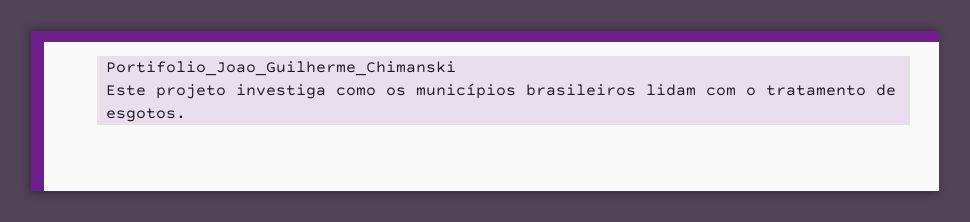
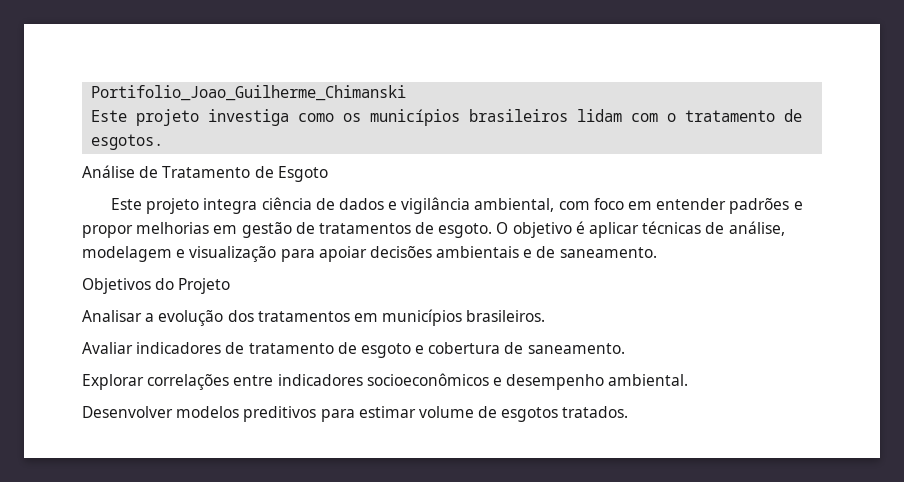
(186, 115) none -> [82,165,328,182] [110,197,803,214] [82,221,785,238] [82,246,657,262] [82,278,231,294] [82,309,546,326] [82,342,625,358] [82,373,689,390] [82,406,629,422] // Análise de Tratamento de Esgoto // Este projeto integra ciência de dados e vigilância ambiental, com foco em entender padrões e propor melhorias em gestão de tratamentos de esgoto. O objetivo é aplicar técnicas de análise, modelagem e visualização para apoiar decisões ambientais e de saneamento. // Objetivos do Projeto // Analisar a evolução dos tratamentos em municípios brasileiros. // Avaliar indicadores de tratamento de esgoto e cobertura de saneamento. // Explorar correlações entre indicadores socioeconômicos e desempenho ambiental. // Desenvolver modelos preditivos para estimar volume de esgotos tratados.

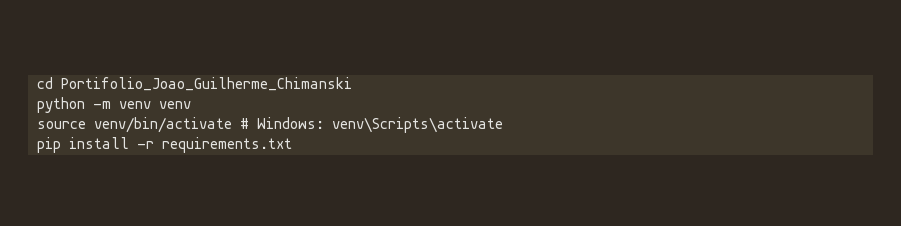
(91, 93) none -> [37,77,53,89] cd
[91,109,803,126] [91,134,164,150] [82,165,328,182] [110,197,803,214] [82,221,785,238] [82,246,657,262] [82,278,231,294] [82,309,546,326] [82,342,625,358] [82,373,689,390] [82,406,629,422] Este projeto investiga como os municípios brasileiros lidam com o tratamento de esgotos. // Análise de Tratamento de Esgoto // Este projeto integra ciência de dados e vigilância ambiental, com foco em entender padrões e propor melhorias em gestão de tratamentos de esgoto. O objetivo é aplicar técnicas de análise, modelagem e visualização para apoiar decisões ambientais e de saneamento. // Objetivos do Projeto // Analisar a evolução dos tratamentos em municípios brasileiros. // Avaliar indicadores de tratamento de esgoto e cobertura de saneamento. // Explorar correlações entre indicadores socioeconômicos e desempenho ambiental. // Desenvolver modelos preditivos para estimar volume de esgotos tratados. -> [37,97,191,113] [37,117,503,133] [37,137,292,153] python -m venv venv // source venv/bin/activate # Windows: venv\Scripts\activate // pip install -r requirements.txt

